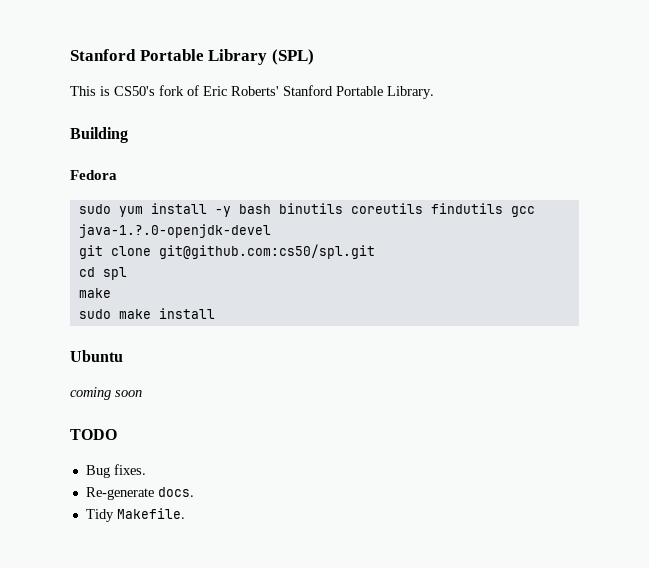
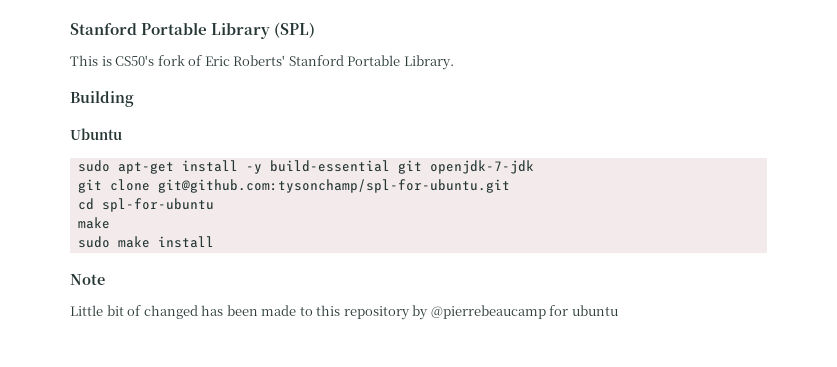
[70,170,117,180] [78,204,143,217] Fedora // sudo yum -> [70,128,122,140] [77,160,174,174] Ubuntu // sudo apt-get
[238,203,535,217] [78,224,271,238] bash binutils coreutils findutils gcc java-1.?.0-openjdk-devel -> [269,160,534,174] build-essential git openjdk-7-jdk
[158,244,375,259] git@github.com:cs50/spl.git -> [157,179,510,193] git@github.com:tysonchamp/spl-for-ubuntu.git
[102,267,127,280] spl -> [101,198,214,212] spl-for-ubuntu
[70,350,123,362] [70,387,142,400] [70,429,117,440] [85,464,146,478] [85,487,194,500] [85,508,185,522] Ubuntu // coming soon // TODO // Bug fixes. // Re-generate docs. // Tidy Makefile. -> [70,274,105,285] [70,305,618,320] Note // Little bit of changed has been made to this repository by @pierrebeaucamp for ubuntu

